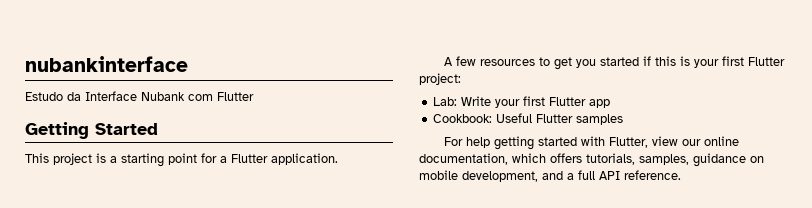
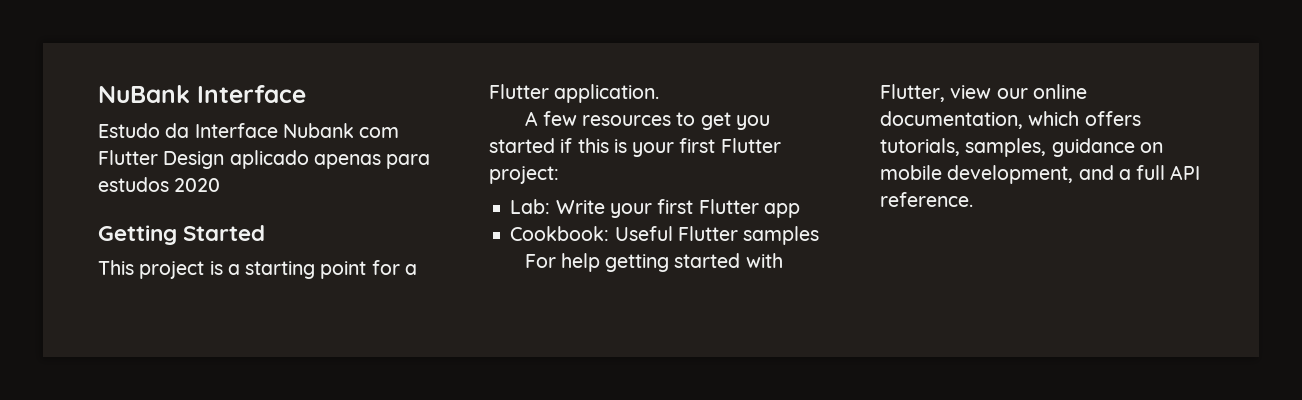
[25,56,188,72] nubankinterface -> [98,85,306,103] NuBank Interface
(254, 96) none -> [163,150,431,169] [98,177,221,192] Design aplicado apenas para estudos 2020

